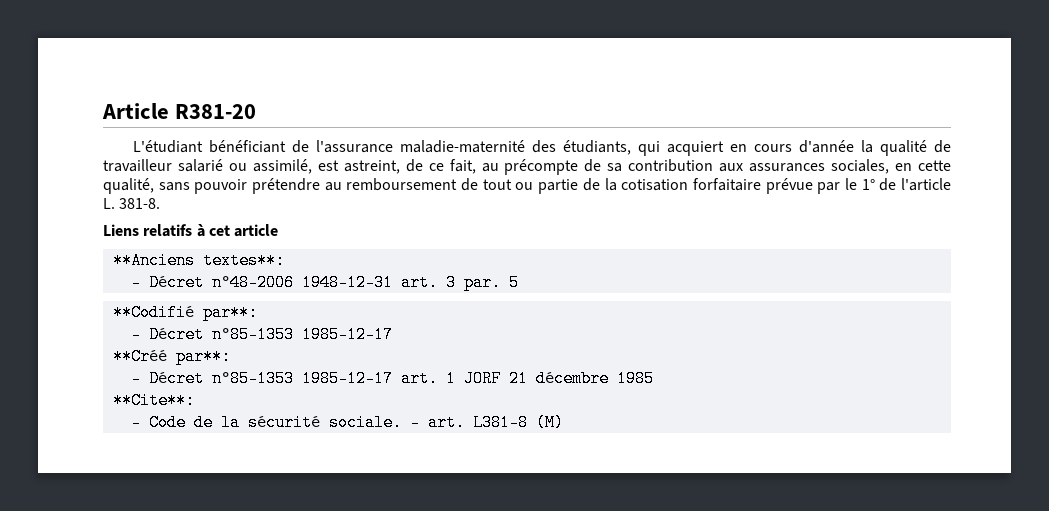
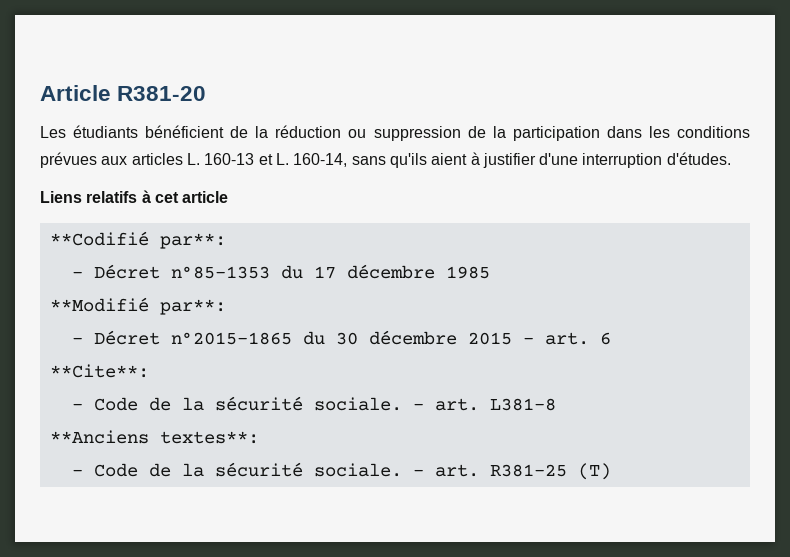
[132,140,952,156] [103,159,952,175] [103,178,952,194] [103,198,161,209] L'étudiant bénéficiant de l'assurance maladie-maternité des étudiants, qui acquiert en cours d'année la qualité de travailleur salarié ou assimilé, est astreint, de ce fait, au précompte de sa contribution aux assurances sociales, en cette qualité, sans pouvoir prétendre au remboursement de tout ou partie de la cotisation forfaitaire prévue par le 1° de l'article L. 381-8. -> [40,125,751,141] [40,152,731,168] Les étudiants bénéficient de la réduction ou suppression de la participation dans les conditions prévues aux articles L. 160-13 et L. 160-14, sans qu'ils aient à justifier d'une interruption d'études.
[112,252,285,269] [130,274,519,291] // **Anciens textes**: // - Décret n°48-2006 1948-12-31 art. 3 par. 5 -> (229, 197) none
[301,326,393,343] [112,348,231,365] [130,370,654,387] 1985-12-17 // **Créé par**: // - Décret n°85-1353 1985-12-17 art. 1 JORF 21 décembre 1985 -> [280,264,490,279] [49,297,226,315] [71,330,611,345] du 17 décembre 1985 // **Modifié par**: // - Décret n°2015-1865 du 30 décembre 2015 - art. 6
[535,414,564,431] (M) -> [49,430,259,444] [71,462,611,480] // **Anciens textes**: // - Code de la sécurité sociale. - art. R381-25 (T)

